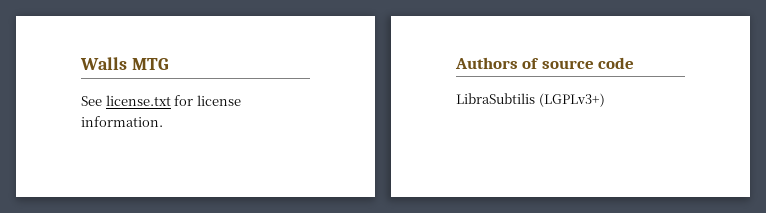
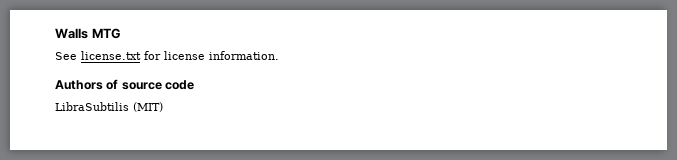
[538,93,605,107] (LGPLv3+) -> [133,102,163,112] (MIT)

